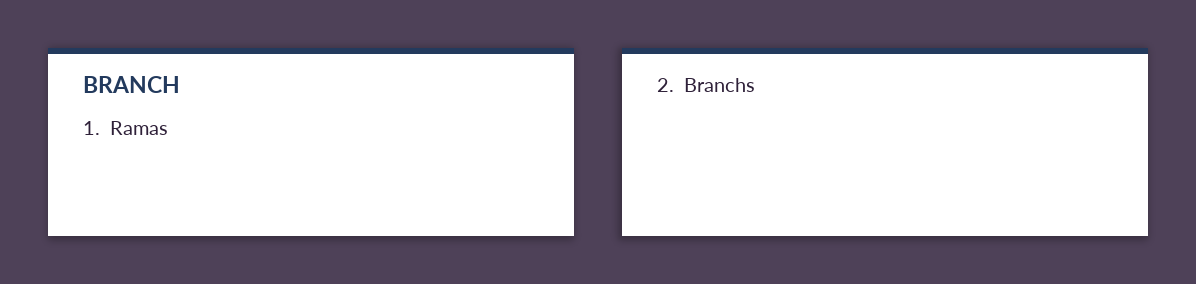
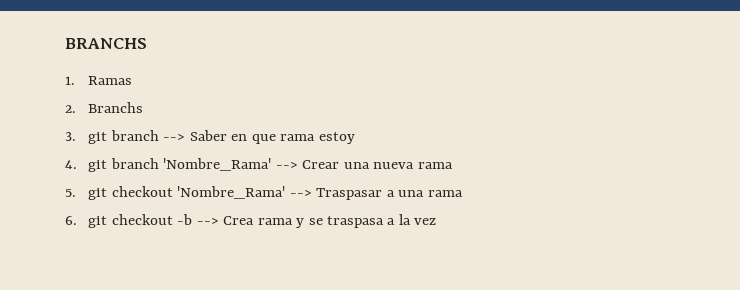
[83,76,180,93] BRANCH -> [65,38,147,49] BRANCHS
(756, 85) none -> [65,130,355,144] [65,158,453,172] [65,186,463,200] [65,214,437,228] // 3. git branch --> Saber en que rama estoy // 4. git branch 'Nombre_Rama' --> Crear una nueva rama // 5. git checkout 'Nombre_Rama' --> Traspasar a una rama // 6. git checkout -b --> Crea rama y se traspasa a la vez

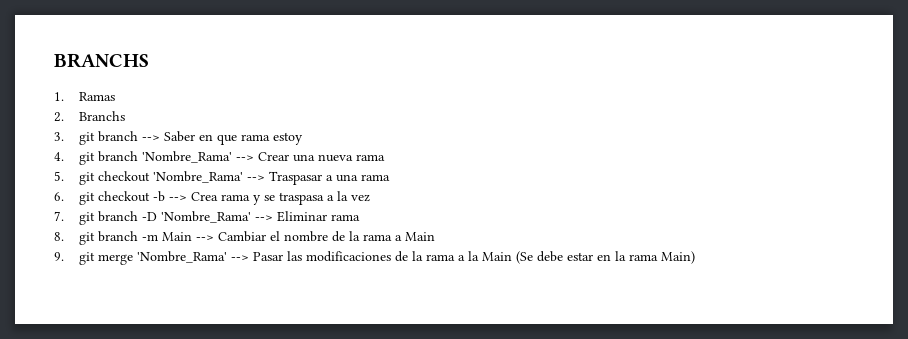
(437, 221) none -> [54,211,361,225] [54,231,436,245] [54,251,696,265] // 7. git branch -D 'Nombre_Rama' --> Eliminar rama // 8. git branch -m Main --> Cambiar el nombre de la rama a Main // 9. git merge 'Nombre_Rama' --> Pasar las modificaciones de la rama a la Main (Se debe estar en la rama Main)

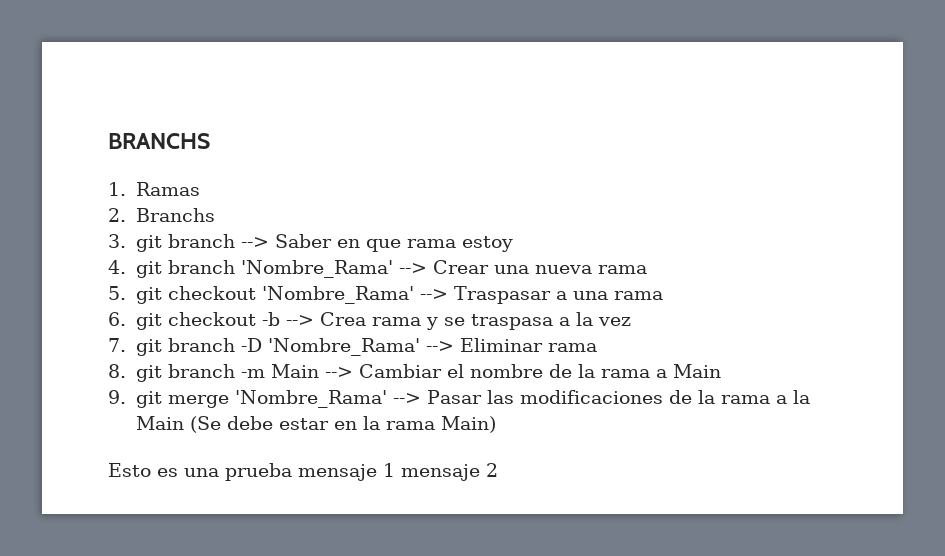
(696, 257) none -> [108,463,498,481] // Esto es una prueba mensaje 1 mensaje 2

